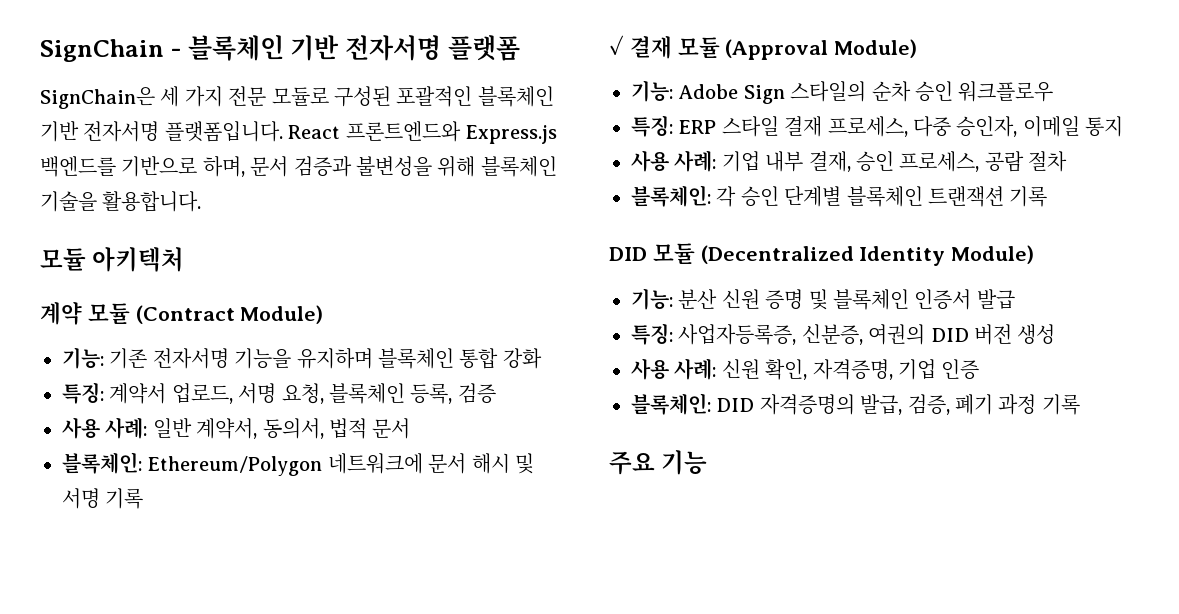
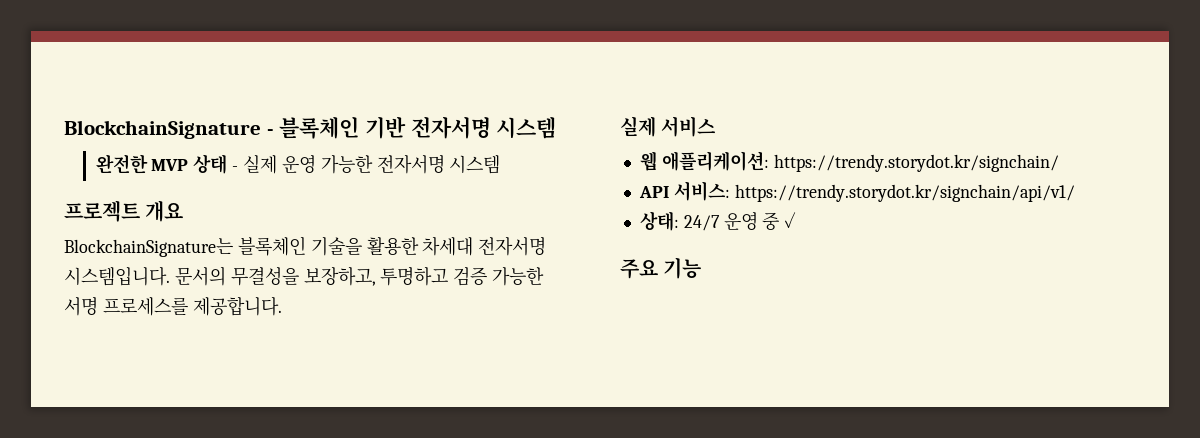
[40,39,164,62] SignChain -> [64,120,261,139] BlockchainSignature
[447,35,520,61] [40,86,554,109] [40,121,557,144] [40,156,557,177] [40,191,202,212] [40,247,185,272] [40,302,324,325] [62,347,542,369] [62,382,496,404] [62,417,411,439] [62,452,534,476] [62,488,144,509] [609,35,918,60] [631,80,1054,104] [631,115,1124,137] [631,150,1068,172] [631,185,1048,207] [609,243,1035,266] [631,288,1015,310] [631,323,1056,345] [631,358,980,380] [631,393,1080,415] 플랫폼 // SignChain은 세 가지 전문 모듈로 구성된 포괄적인 블록체인 기반 전자서명 플랫폼입니다. React 프론트엔드와 Express.js 백엔드를 기반으로 하며, 문서 검증과 불변성을 위해 블록체인 기술을 활용합니다. // 모듈 아키텍처 // 계약 모듈 (Contract Module) // 기능: 기존 전자서명 기능을 유지하며 블록체인 통합 강화 // 특징: 계약서 업로드, 서명 요청, 블록체인 등록, 검증 // 사용 사례: 일반 계약서, 동의서, 법적 문서 // 블록체인: Ethereum/Polygon 네트워크에 문서 해시 및 서명 기록 // ✓ 결재 모듈 (Approval Module) // 기능: Adobe Sign 스타일의 순차 승인 워크플로우 // 특징: ERP 스타일 결재 프로세스, 다중 승인자, 이메일 통지 // 사용 사례: 기업 내부 결재, 승인 프로세스, 공람 절차 // 블록체인: 각 승인 단계별 블록체인 트랜잭션 기록 // DID 모듈 (Decentralized Identity Module) // 기능: 분산 신원 증명 및 블록체인 인증서 발급 // 특징: 사업자등록증, 신분증, 여권의 DID 버전 생성 // 사용 사례: 신원 확인, 자격증명, 기업 인증 // 블록체인: DID 자격증명의 발급, 검증, 폐기 과정 기록 -> [496,117,557,139] [95,154,501,174] [64,200,184,222] [64,236,547,257] [64,266,545,286] [64,296,282,316] [620,116,717,137] [639,151,1059,172] [638,181,1075,202] [639,211,797,231] 시스템 // 완전한 MVP 상태 - 실제 운영 가능한 전자서명 시스템 // 프로젝트 개요 // BlockchainSignature는 블록체인 기술을 활용한 차세대 전자서명 시스템입니다. 문서의 무결성을 보장하고, 투명하고 검증 가능한 서명 프로세스를 제공합니다. // 실제 서비스 // 웹 애플리케이션: https://trendy.storydot.kr/signchain/ // API 서비스: https://trendy.storydot.kr/signchain/api/v1/ // 상태: 24/7 운영 중 ✓

